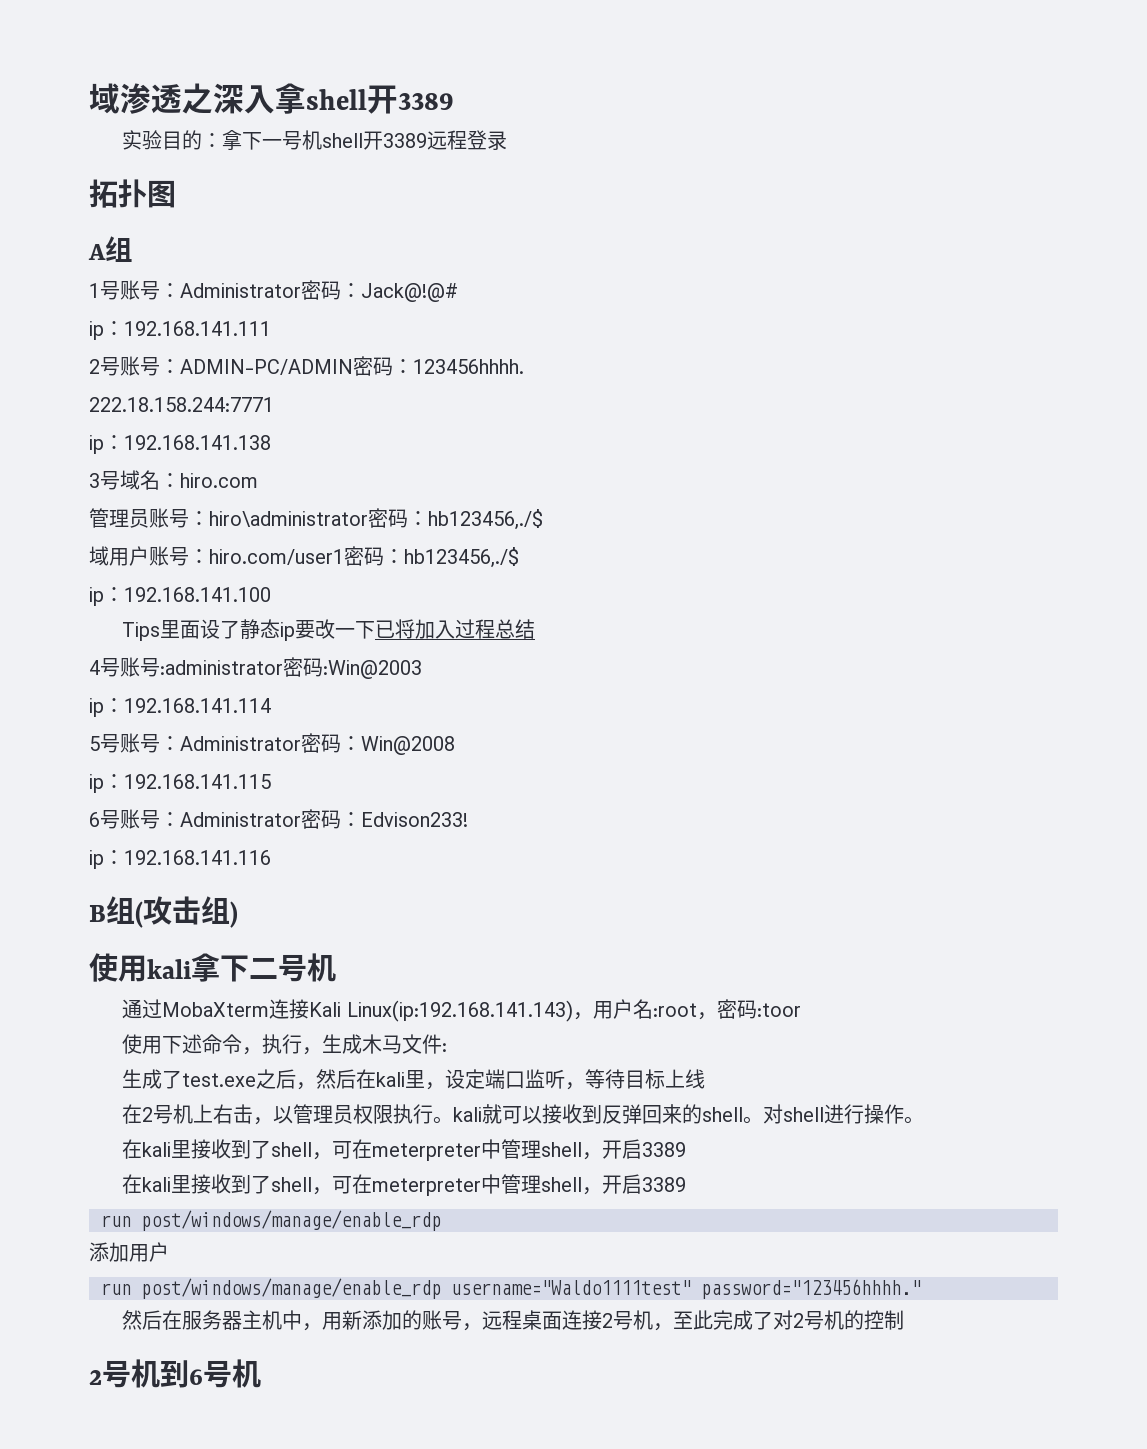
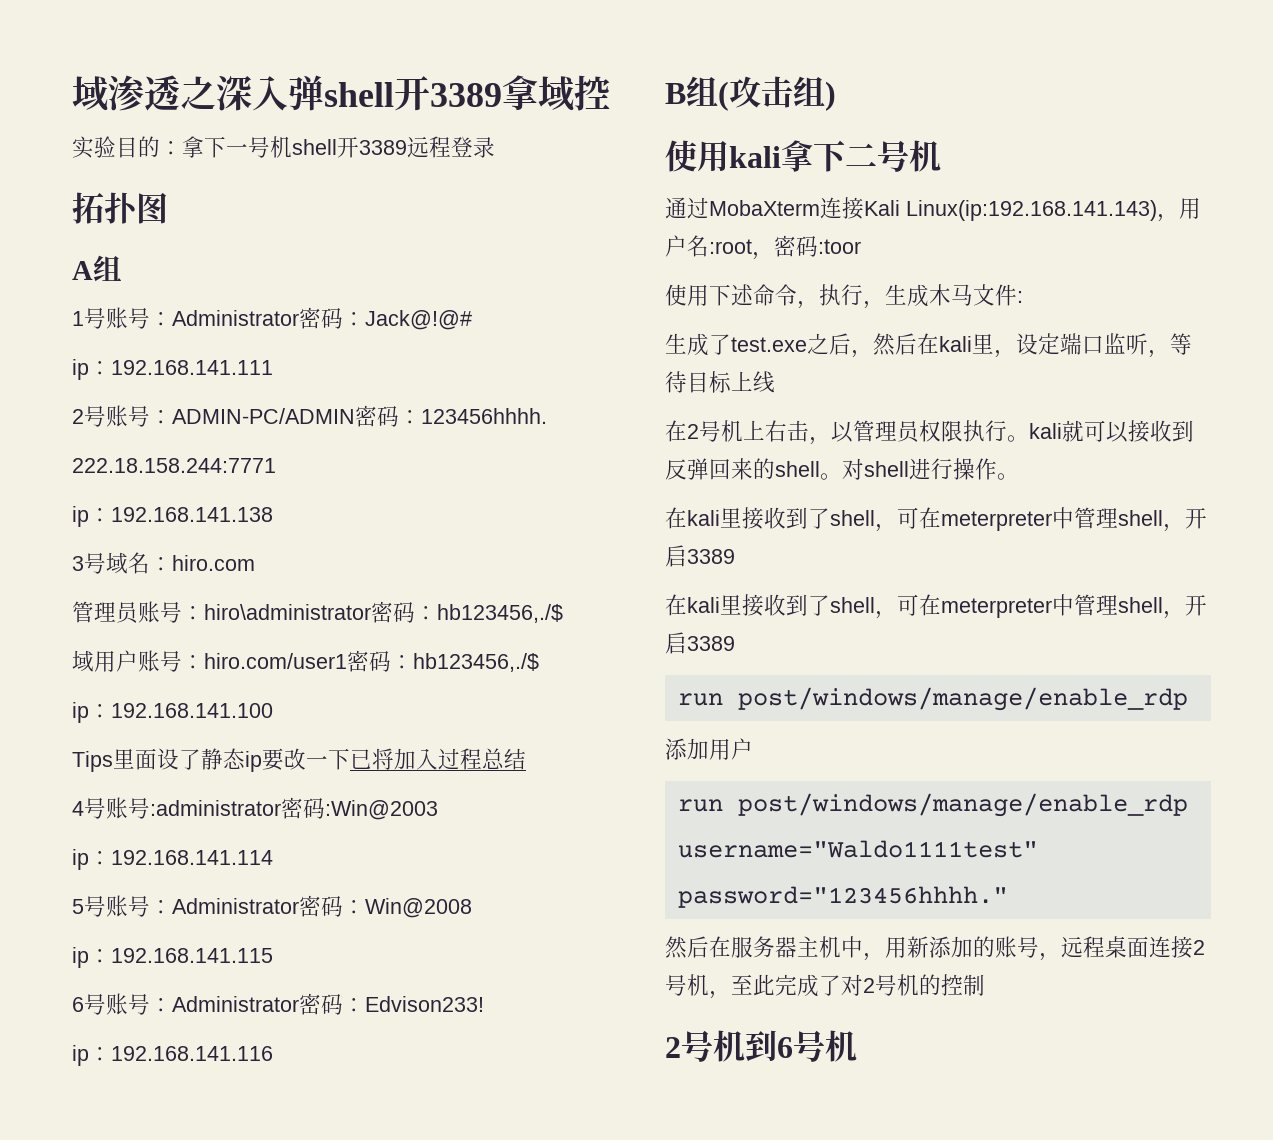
[275,83,454,114] 拿shell开3389 -> [288,75,610,111] 弹shell开3389拿域控

